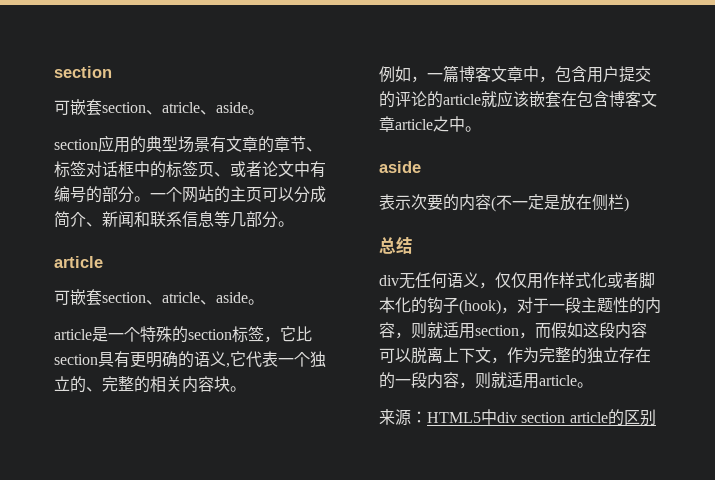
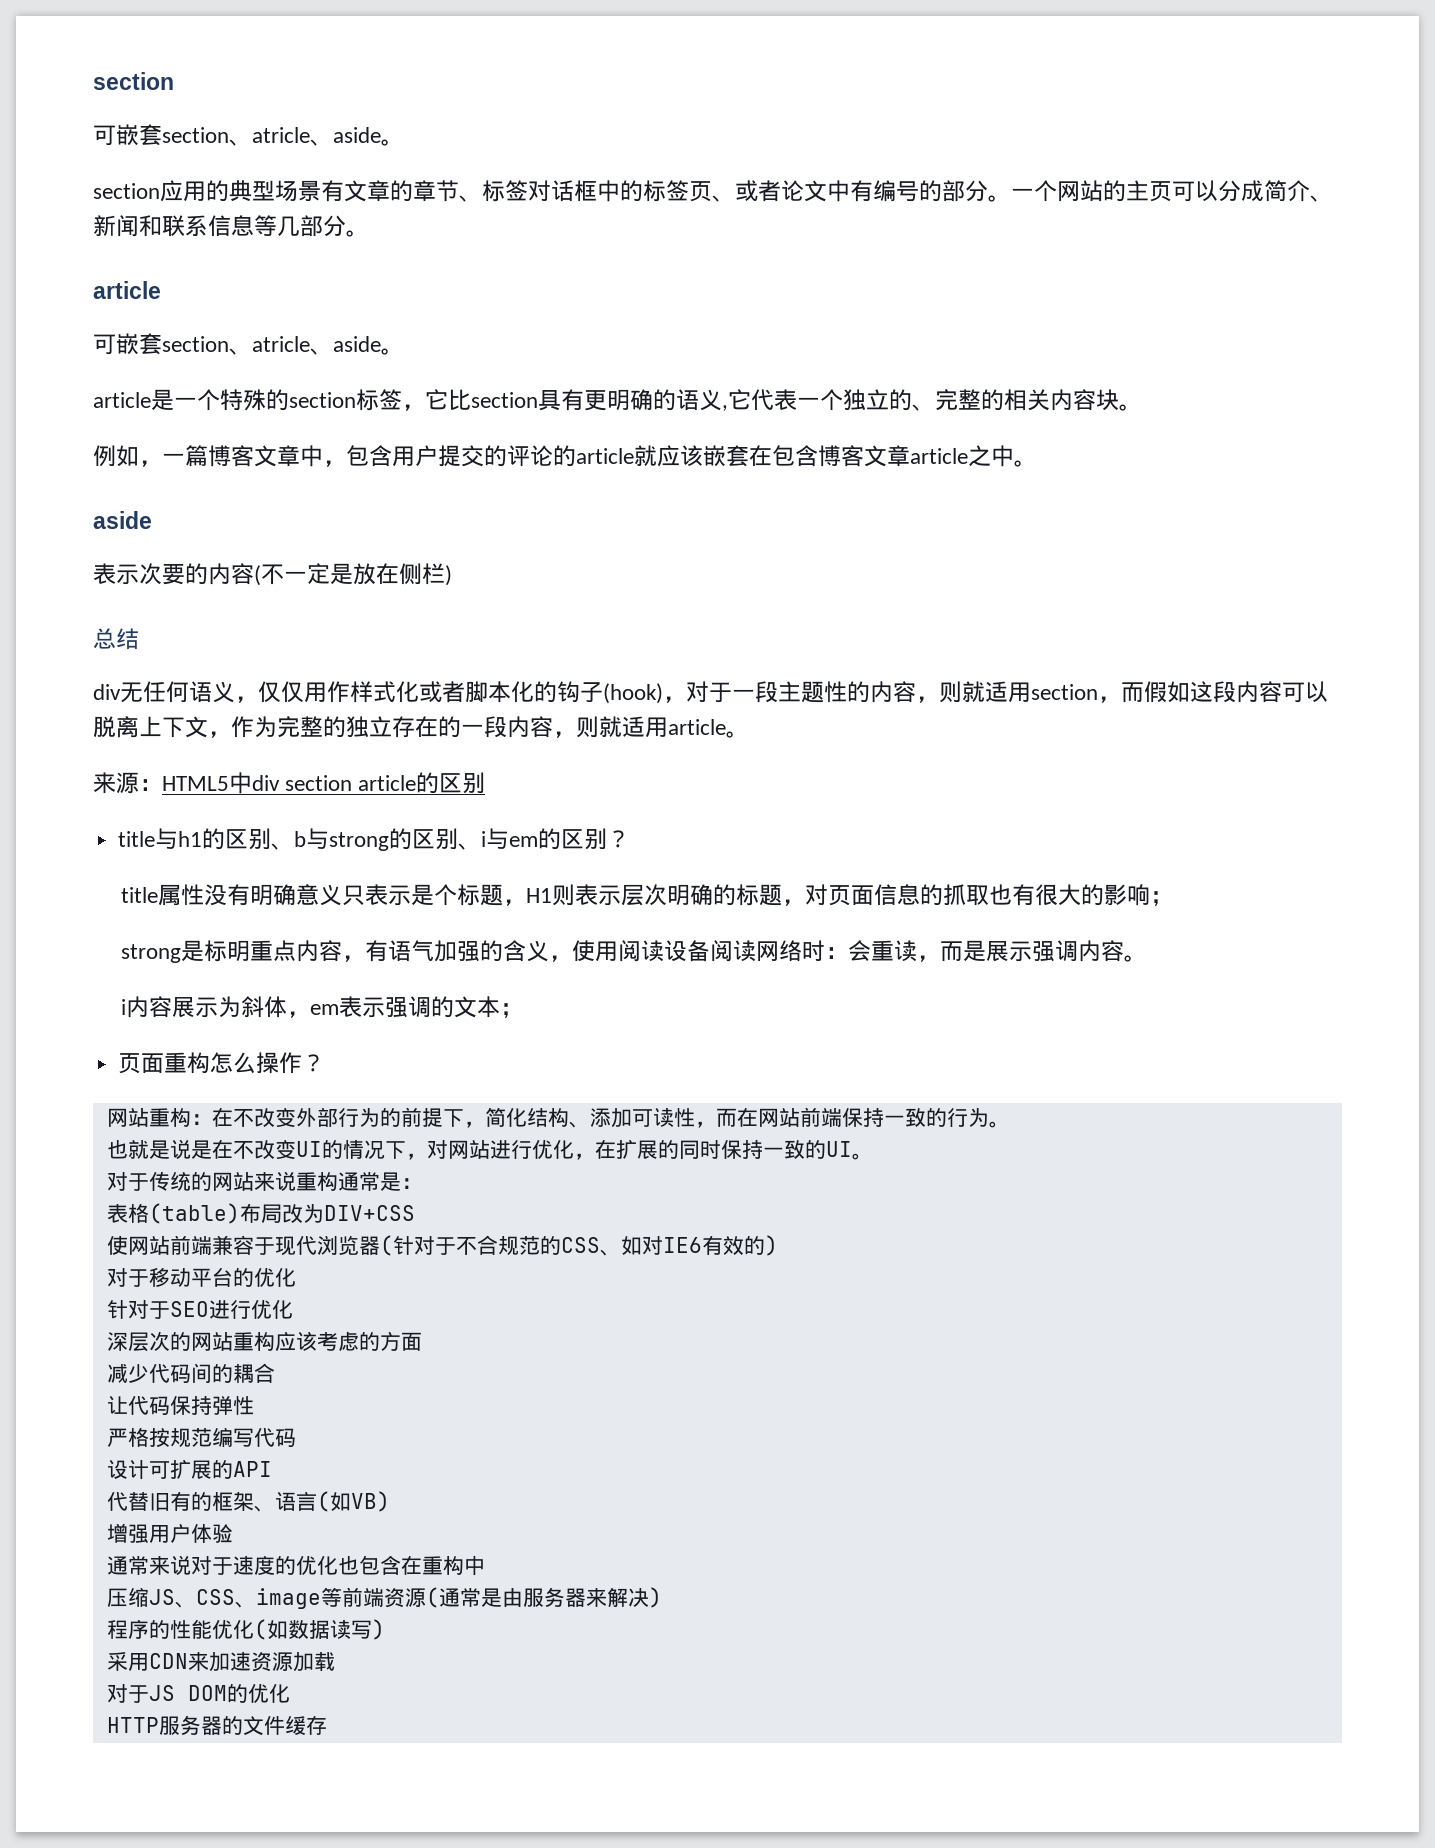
(656, 417) none -> [118,828,631,851] [120,884,1173,906] [120,940,1147,963] [120,996,523,1018] [118,1052,326,1074] [106,1107,1010,1128] [106,1139,873,1160] [106,1171,422,1191] [106,1203,415,1224] [106,1235,778,1256] [106,1267,296,1287] [106,1300,293,1319] [106,1331,422,1352] [106,1363,275,1383] [106,1395,254,1415] [106,1427,296,1447] [106,1459,272,1480] [106,1491,390,1512] [106,1523,233,1543] [106,1555,485,1576] [106,1587,662,1609] [106,1619,385,1640] [106,1651,335,1672] [106,1684,290,1703] [106,1715,327,1736] // title与h1的区别、b与strong的区别、i与em的区别？ // title属性没有明确意义只表示是个标题，H1则表示层次明确的标题，对页面信息的抓取也有很大的影响； // strong是标明重点内容，有语气加强的含义，使用阅读设备阅读网络时：会重读，而是展示强调内容。 // i内容展示为斜体，em表示强调的文本； // 页面重构怎么操作？ // 网站重构：在不改变外部行为的前提下，简化结构、添加可读性，而在网站前端保持一致的行为。 // 也就是说是在不改变UI的情况下，对网站进行优化，在扩展的同时保持一致的UI。 // 对于传统的网站来说重构通常是： // 表格(table)布局改为DIV+CSS // 使网站前端兼容于现代浏览器(针对于不合规范的CSS、如对IE6有效的) // 对于移动平台的优化 // 针对于SEO进行优化 // 深层次的网站重构应该考虑的方面 // 减少代码间的耦合 // 让代码保持弹性 // 严格按规范编写代码 // 设计可扩展的API // 代替旧有的框架、语言(如VB) // 增强用户体验 // 通常来说对于速度的优化也包含在重构中 // 压缩JS、CSS、image等前端资源(通常是由服务器来解决) // 程序的性能优化(如数据读写) // 采用CDN来加速资源加载 // 对于JS DOM的优化 // HTTP服务器的文件缓存

